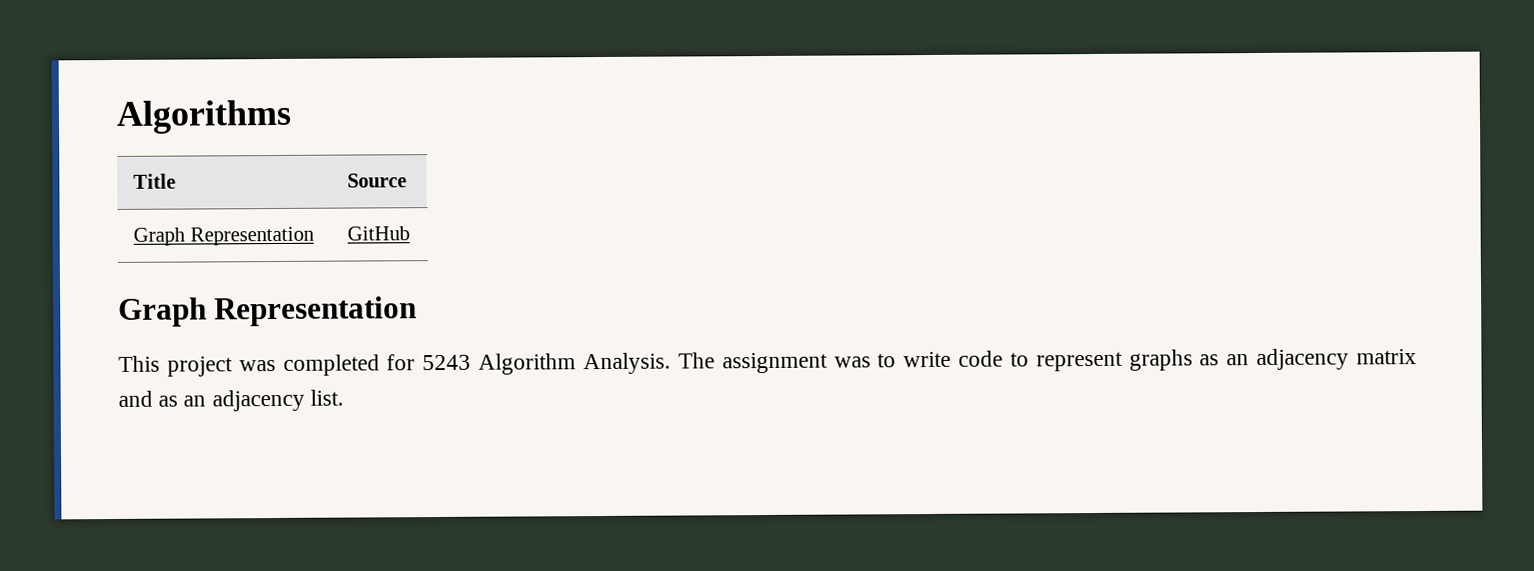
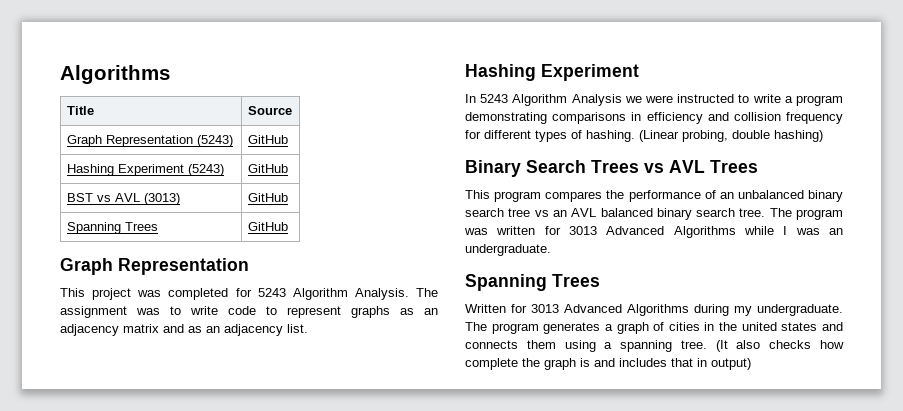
(314, 236) none -> [196,135,233,147] [247,135,288,144] [66,164,224,176] [247,164,288,173] [66,193,180,205] [247,193,288,202] [66,222,158,234] (5243) | GitHub // Hashing Experiment (5243) | GitHub // BST vs AVL (3013) | GitHub // Spanning Trees
(344, 397) none -> [465,64,639,81] [465,94,843,106] [465,112,843,124] [465,130,823,142] [465,160,758,177] [465,190,843,202] [465,208,843,220] [464,226,843,238] [465,244,551,256] [465,274,600,291] [465,304,843,316] [465,322,843,334] [465,340,844,352] [465,358,751,370] // Hashing Experiment // In 5243 Algorithm Analysis we were instructed to write a program demonstrating comparisons in efficiency and collision frequency for different types of hashing. (Linear probing, double hashing) // Binary Search Trees vs AVL Trees // This program compares the performance of an unbalanced binary search tree vs an AVL balanced binary search tree. The program was written for 3013 Advanced Algorithms while I was an undergraduate. // Spanning Trees // Written for 3013 Advanced Algorithms during my undergraduate. The program generates a graph of cities in the united states and connects them using a spanning tree. (It also checks how complete the graph is and includes that in output)

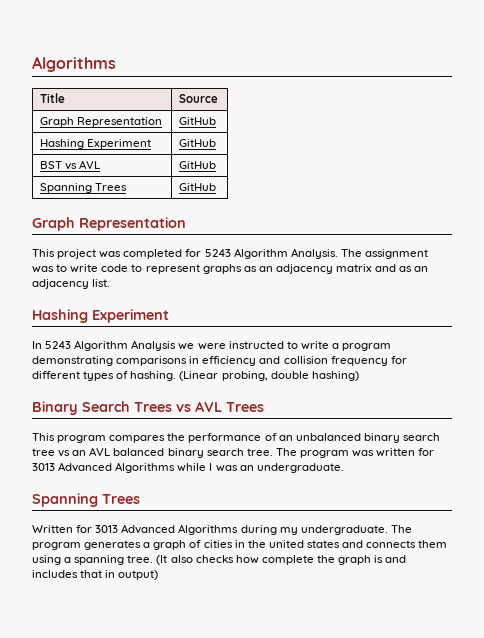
[196,135,233,147] (5243) -> (162, 122) none
[187,164,224,176] (5243) -> (151, 144) none
[143,193,180,205] (3013) -> (100, 164) none

